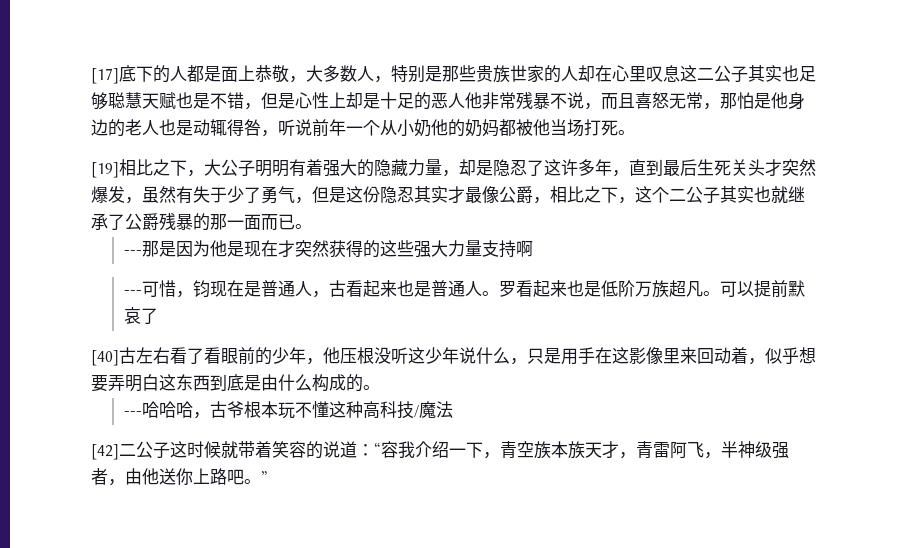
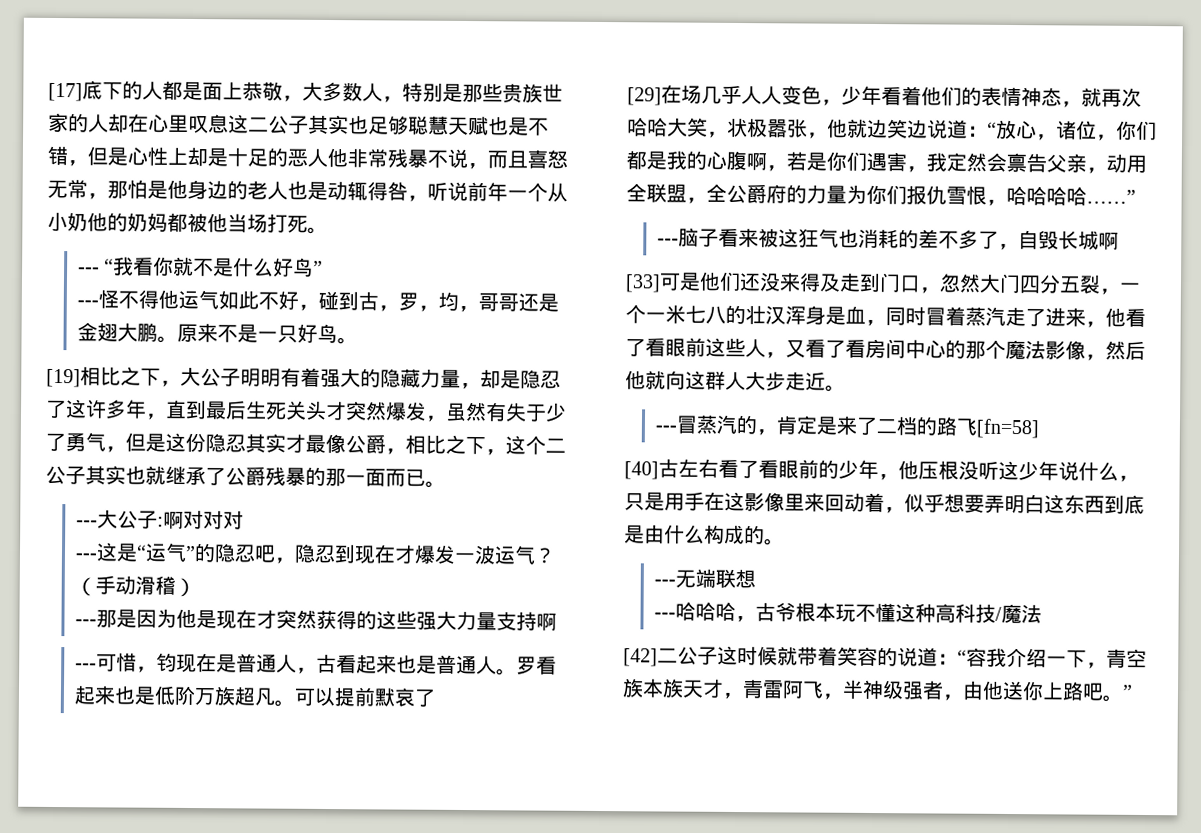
(635, 132) none -> [77,256,324,277] [76,289,559,313] [76,322,358,345] // --- “我看你就不是什么好鸟” // ---怪不得他运气如此不好，碰到古，罗，均，哥哥还是金翅大鹏。原来不是一只好鸟。
(312, 226) none -> [75,509,244,530] [74,542,556,565] [74,575,196,598] // ---大公子:啊对对对 // ---这是“运气”的隐忍吧，隐忍到现在才爆发一波运气？（手动滑稽）
(158, 316) none -> [627,84,1142,108] [627,117,1157,141] [626,150,1147,174] [626,183,1136,206] [656,227,1119,251] [625,271,1140,295] [625,304,1146,328] [625,337,1146,361] [625,370,846,392] [654,414,1039,439] // [29]在场几乎人人变色，少年看着他们的表情神态，就再次哈哈大笑，状极嚣张，他就边笑边说道：“放心，诸位，你们都是我的心腹啊，若是你们遇害，我定然会禀告父亲，动用全联盟，全公爵府的力量为你们报仇雪恨，哈哈哈哈……” // ---脑子看来被这狂气也消耗的差不多了，自毁长城啊 // [33]可是他们还没来得及走到门口，忽然大门四分五裂，一个一米七八的壮汉浑身是血，同时冒着蒸汽走了进来，他看了看眼前这些人，又看了看房间中心的那个魔法影像，然后他就向这群人大步走近。 // ---冒蒸汽的，肯定是来了二档的路飞[fn=58]
(380, 387) none -> [653,568,756,589] // ---无端联想

